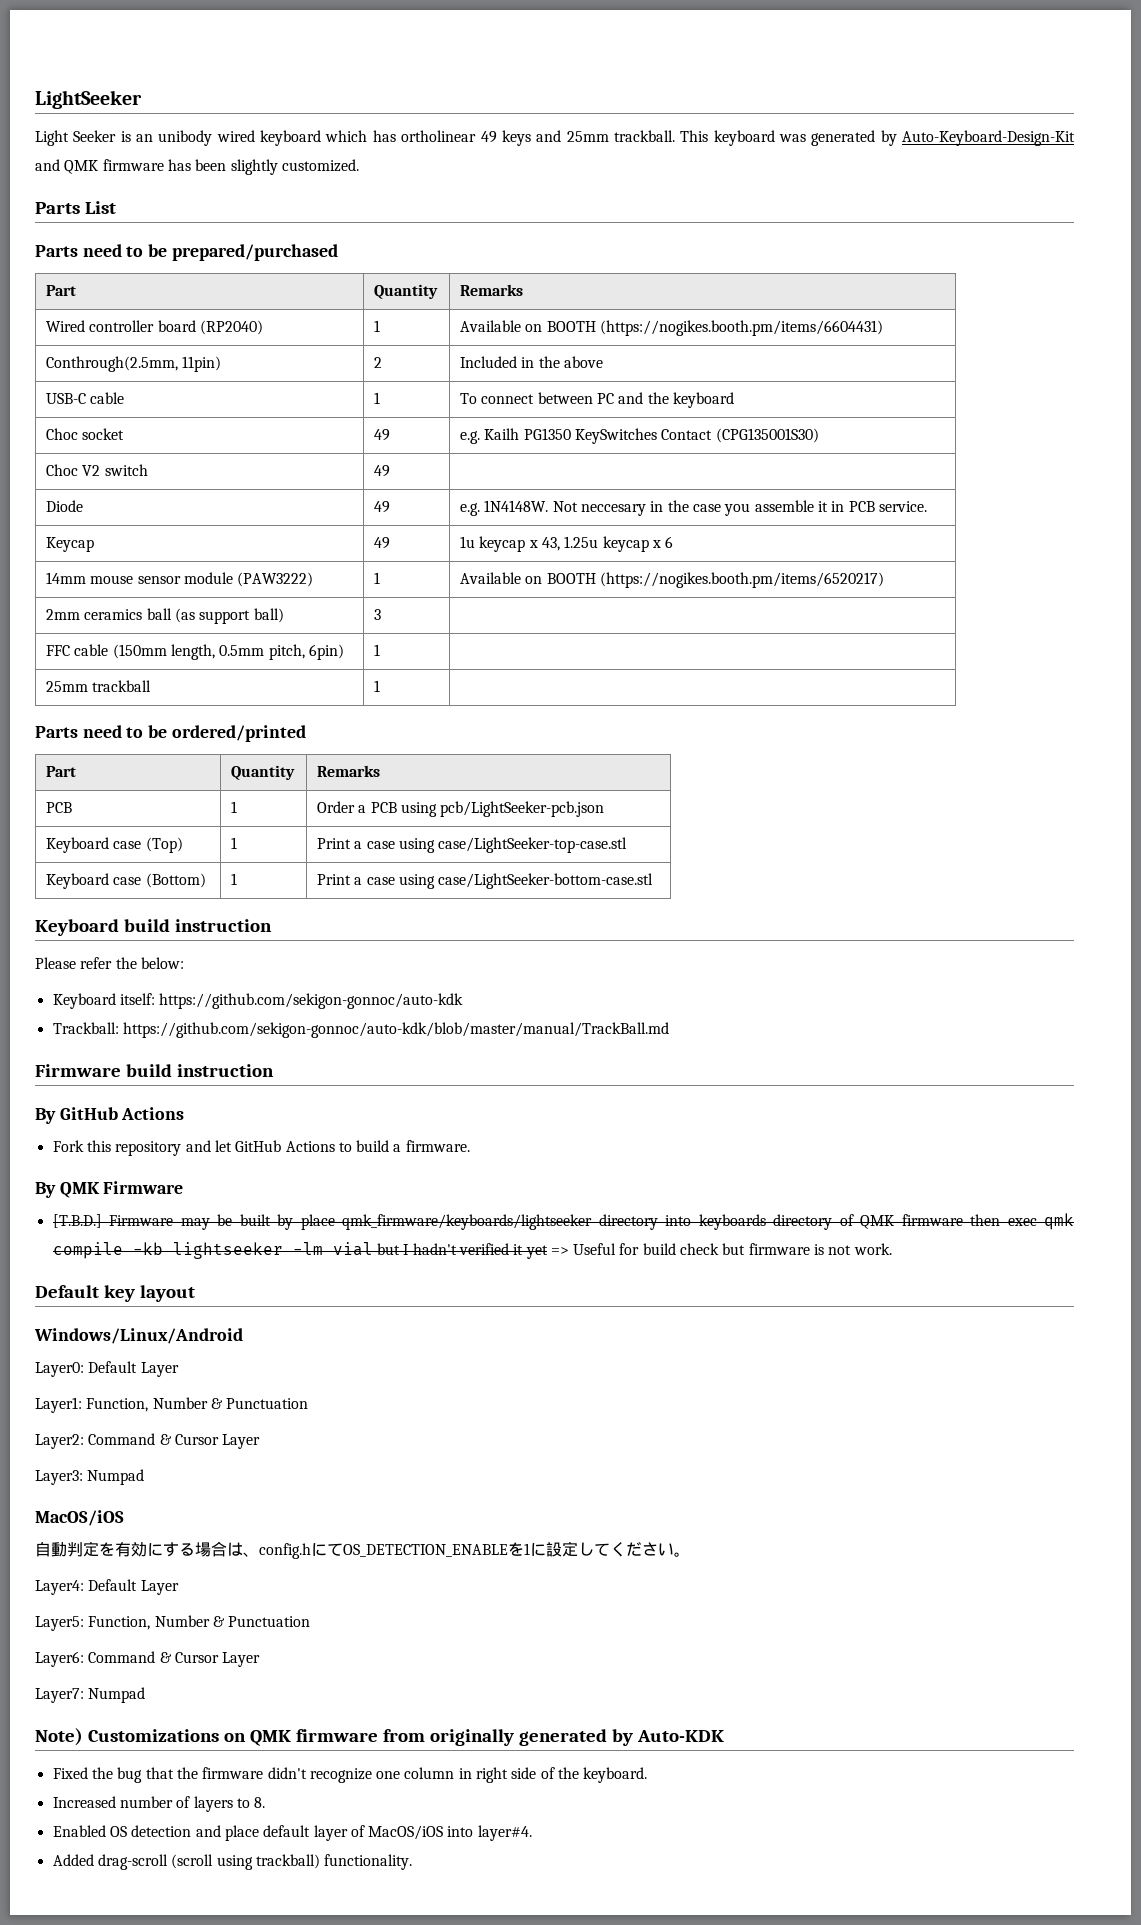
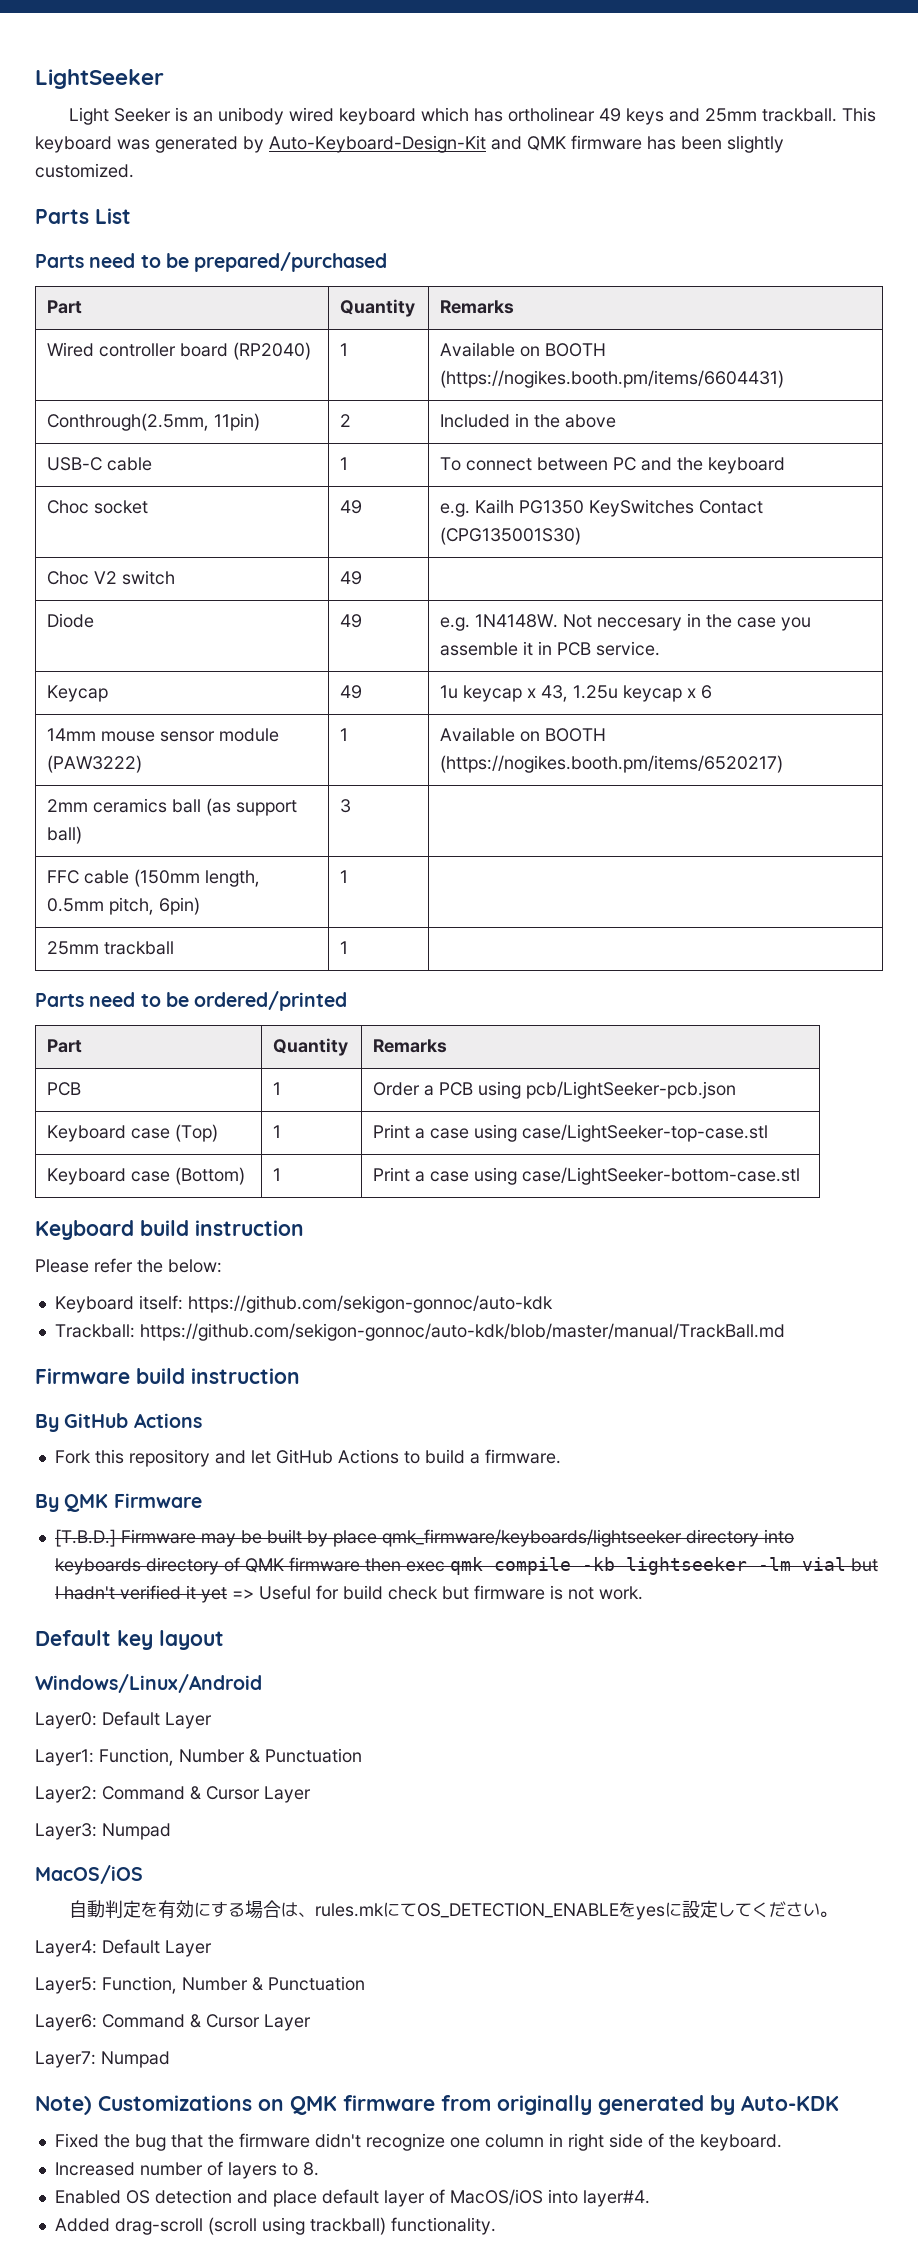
[259,1543,311,1559] config.h -> [314,1903,384,1917] rules.mk
[524,1543,530,1555] 1 -> [635,1906,665,1920] yes

